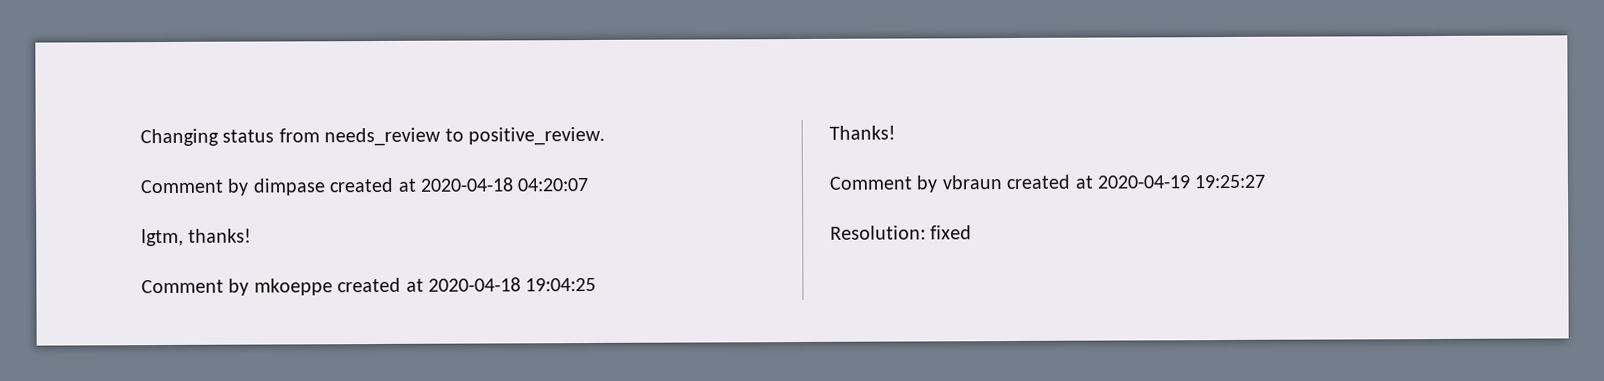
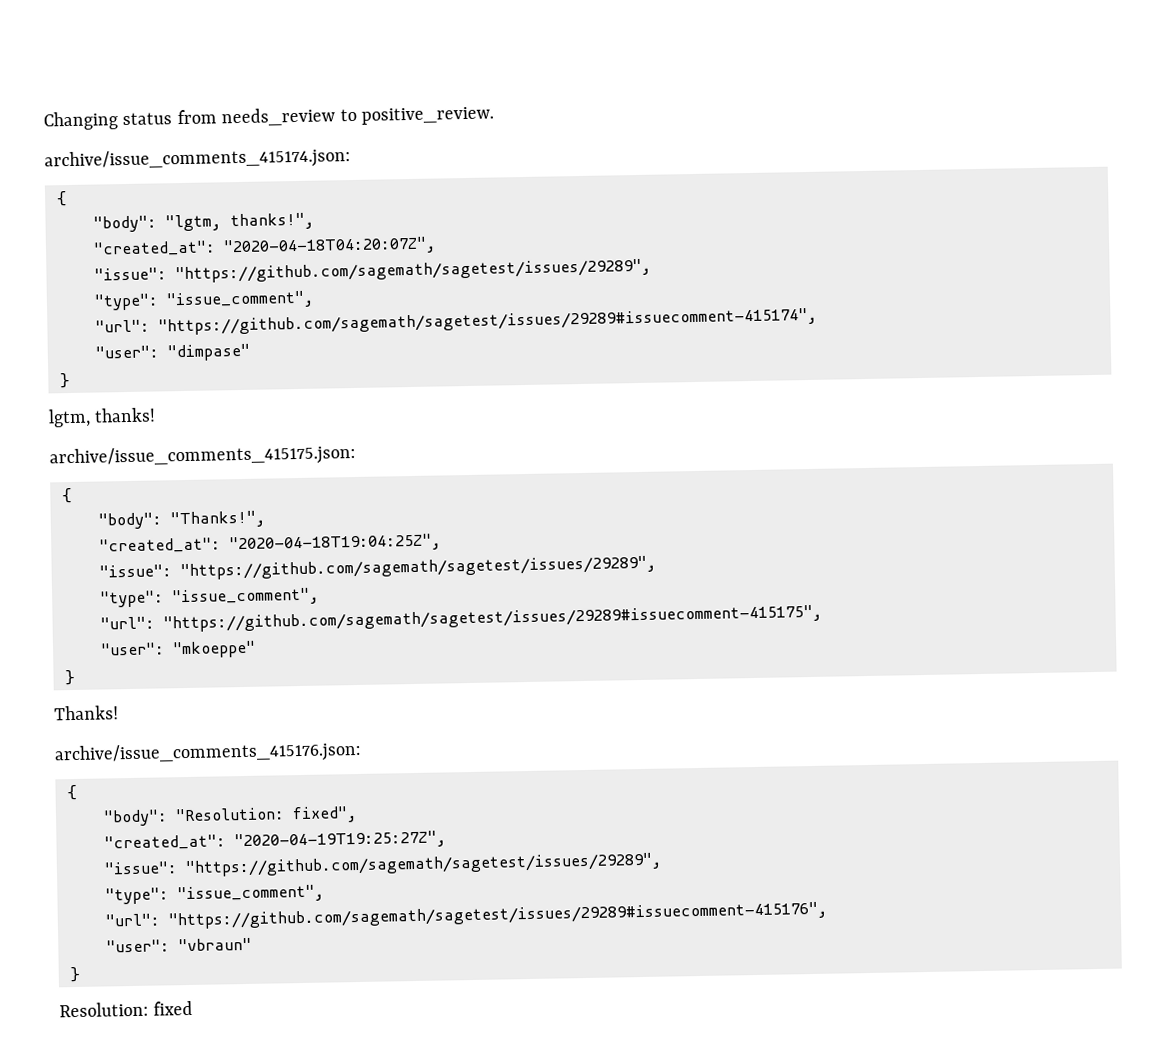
[140,177,590,196] [141,228,253,247] [141,277,597,296] [829,125,896,140] [829,174,1266,193] Comment by dimpase created at 2020-04-18 04:20:07 // lgtm, thanks! // Comment by mkoeppe created at 2020-04-18 19:04:25 // Thanks! // Comment by vbraun created at 2020-04-19 19:25:27 -> [44,147,351,172] [56,191,67,207] [93,212,315,233] [93,236,437,257] [94,258,652,284] [94,290,315,311] [95,307,818,336] [95,343,250,362] [60,373,70,389] [48,407,157,428] [49,443,356,469] [62,488,72,504] [98,510,266,530] [99,533,442,554] [99,555,657,581] [100,587,320,608] [100,604,823,633] [100,640,256,659] [65,669,75,686] [54,705,119,721] [54,740,362,766] [67,784,77,801] [103,806,358,827] [104,830,447,851] [104,852,663,878] [105,884,325,905] [105,901,828,930] [106,937,252,953] [70,966,80,983] archive/issue_comments_415174.json: // { // "body": "lgtm, thanks!", // "created_at": "2020-04-18T04:20:07Z", // "issue": "https://github.com/sagemath/sagetest/issues/29289", // "type": "issue_comment", // "url": "https://github.com/sagemath/sagetest/issues/29289#issuecomment-415174", // "user": "dimpase" // } // lgtm, thanks! // archive/issue_comments_415175.json: // { // "body": "Thanks!", // "created_at": "2020-04-18T19:04:25Z", // "issue": "https://github.com/sagemath/sagetest/issues/29289", // "type": "issue_comment", // "url": "https://github.com/sagemath/sagetest/issues/29289#issuecomment-415175", // "user": "mkoeppe" // } // Thanks! // archive/issue_comments_415176.json: // { // "body": "Resolution: fixed", // "created_at": "2020-04-19T19:25:27Z", // "issue": "https://github.com/sagemath/sagetest/issues/29289", // "type": "issue_comment", // "url": "https://github.com/sagemath/sagetest/issues/29289#issuecomment-415176", // "user": "vbraun" // }

